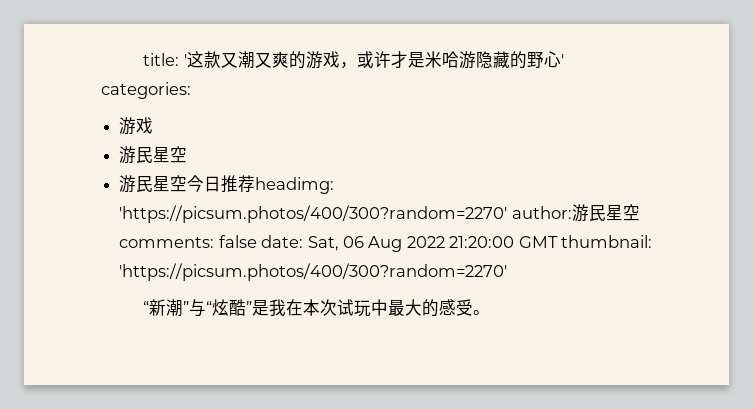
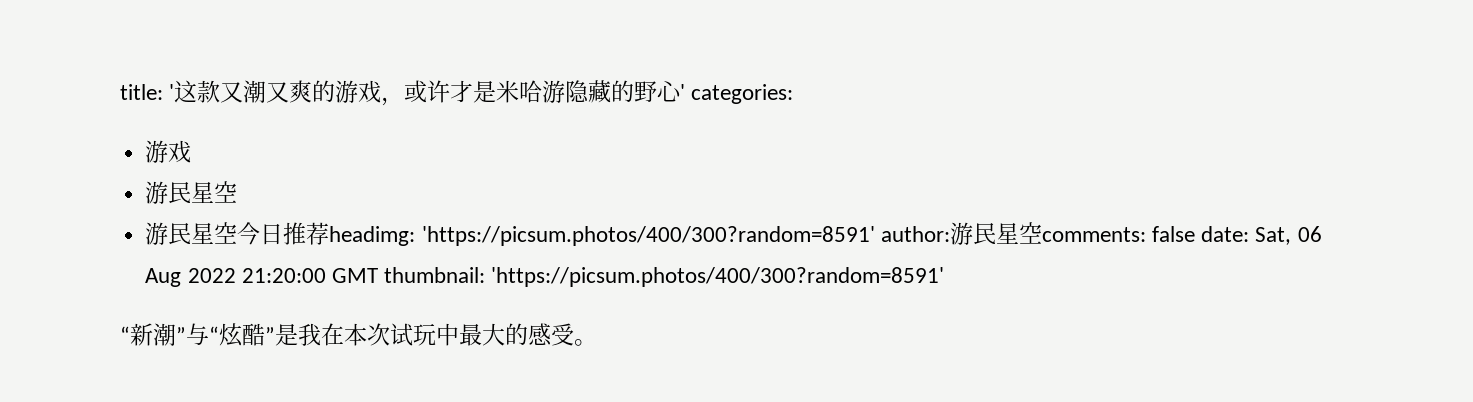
[119,205,508,223] 'https://picsum.photos/400/300?random=2270' -> [421,226,875,246] 'https://picsum.photos/400/300?random=8591'
[119,263,508,281] 'https://picsum.photos/400/300?random=2270' -> [491,267,945,287] 'https://picsum.photos/400/300?random=8591'

